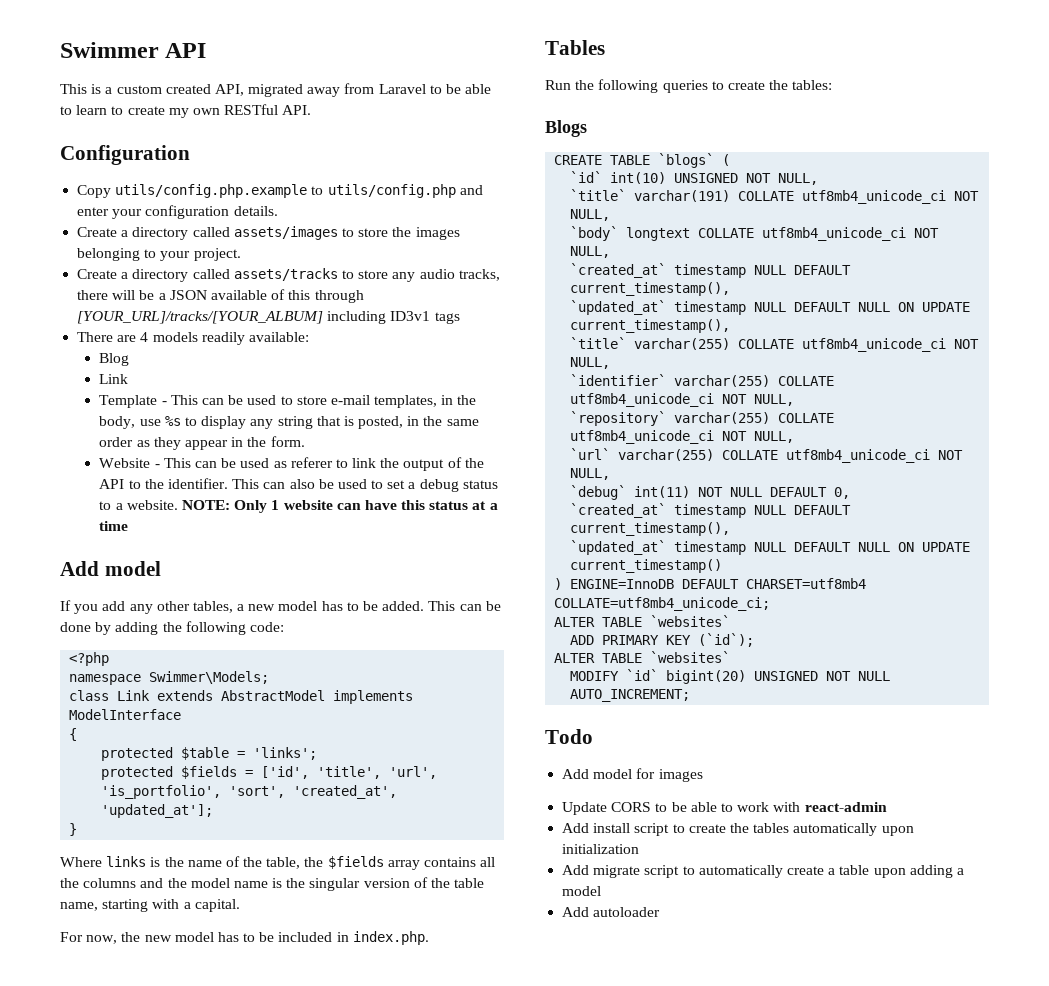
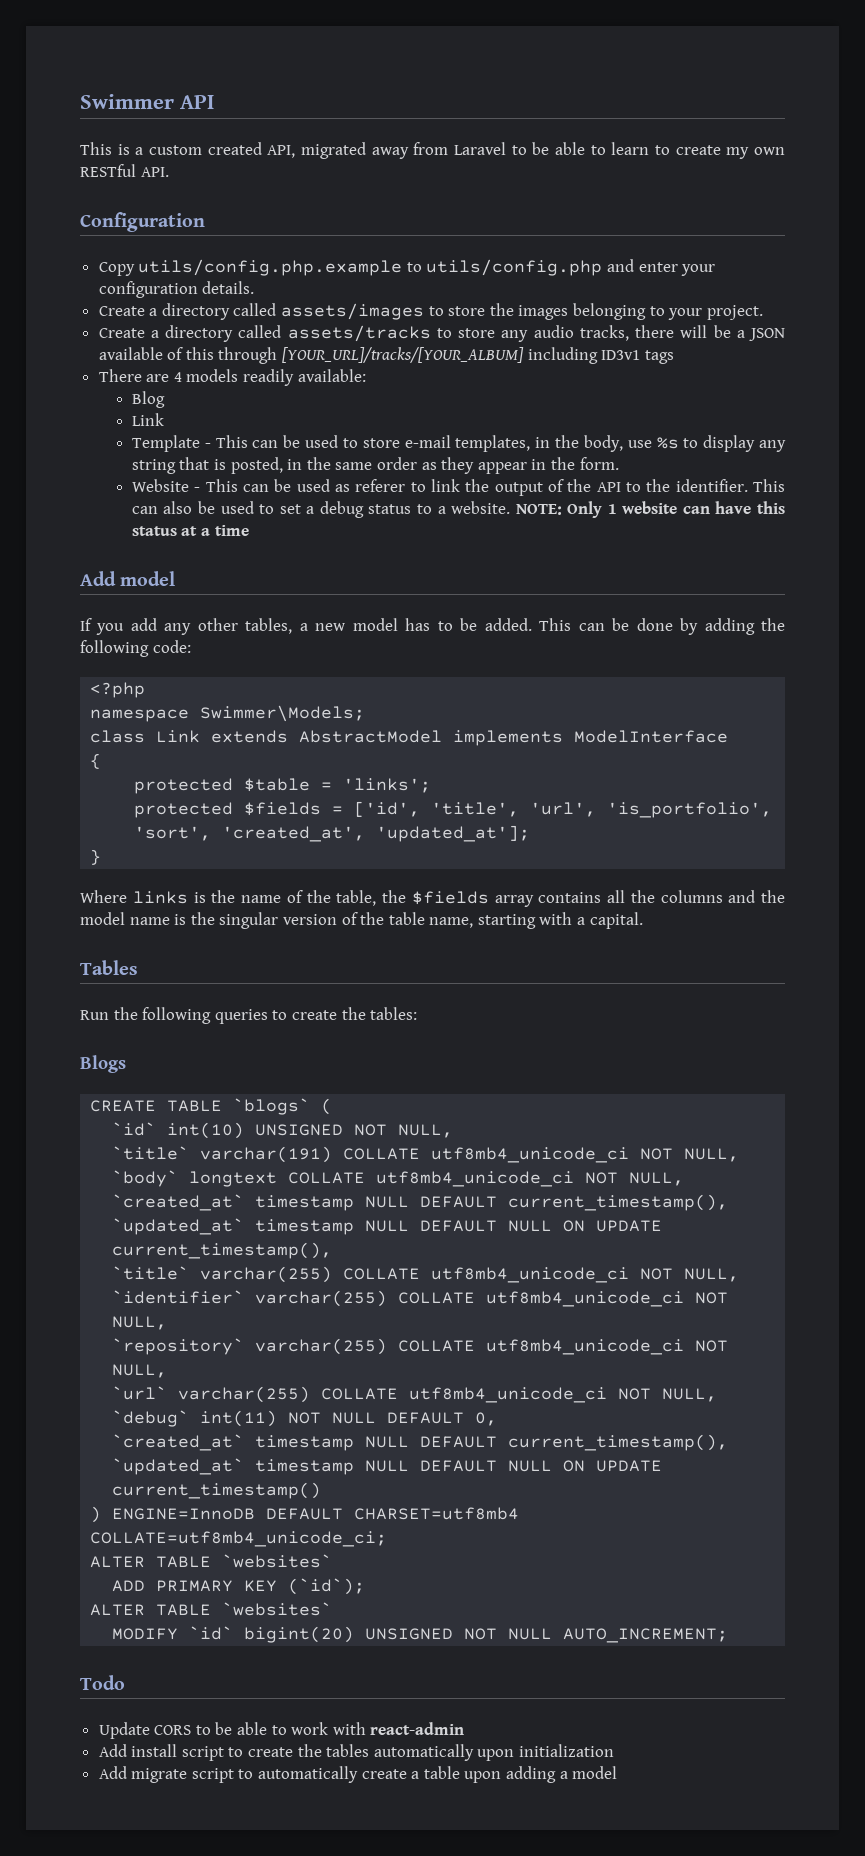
[60,931,429,945] // For now, the new model has to be included in index.php. -> (643, 920) none
[562,768,703,782] // Add model for images -> (125, 1682) none
[562,907,661,917] // Add autoloader -> (618, 1772) none

